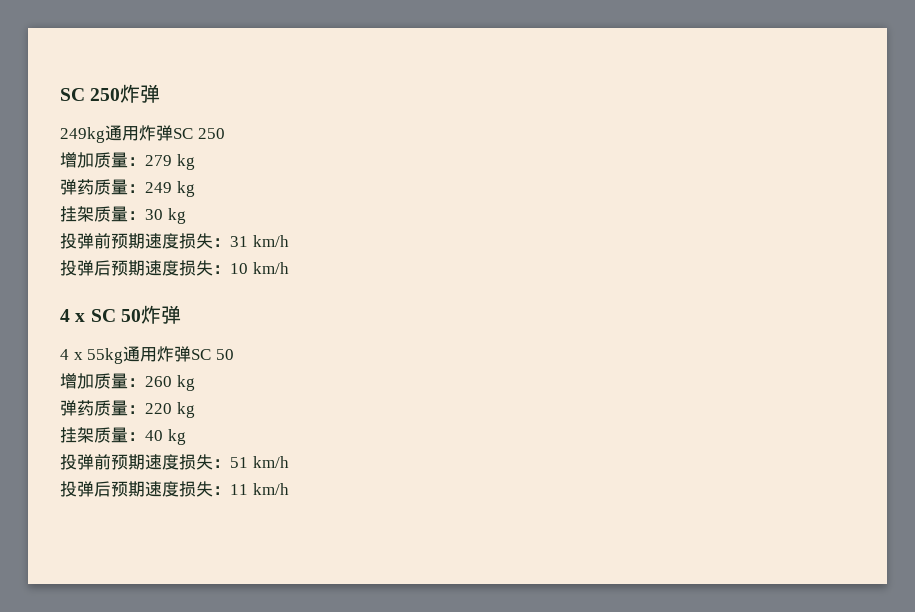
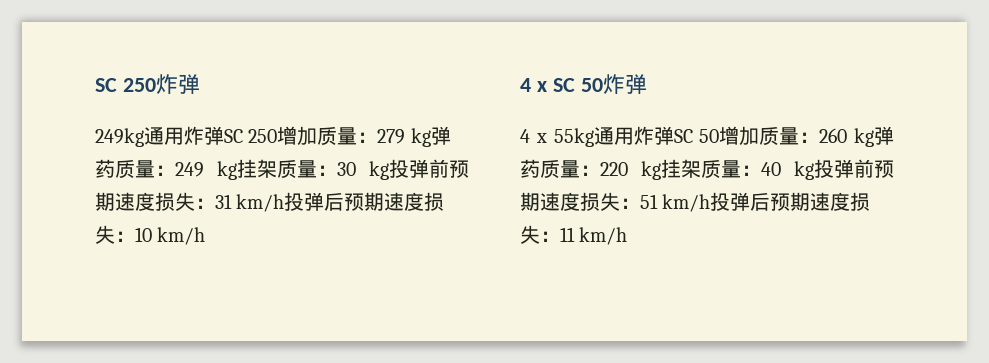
(225, 133) // -> (278, 136) none
(195, 162) // -> (431, 137) none
(195, 189) // -> (237, 170) none
(186, 216) // -> (389, 170) none
(289, 241) // -> (285, 203) none
(234, 354) // -> (720, 136) none
(195, 383) // -> (874, 137) none
(195, 410) // -> (661, 170) none
(186, 437) // -> (814, 170) none
(289, 462) // -> (711, 203) none

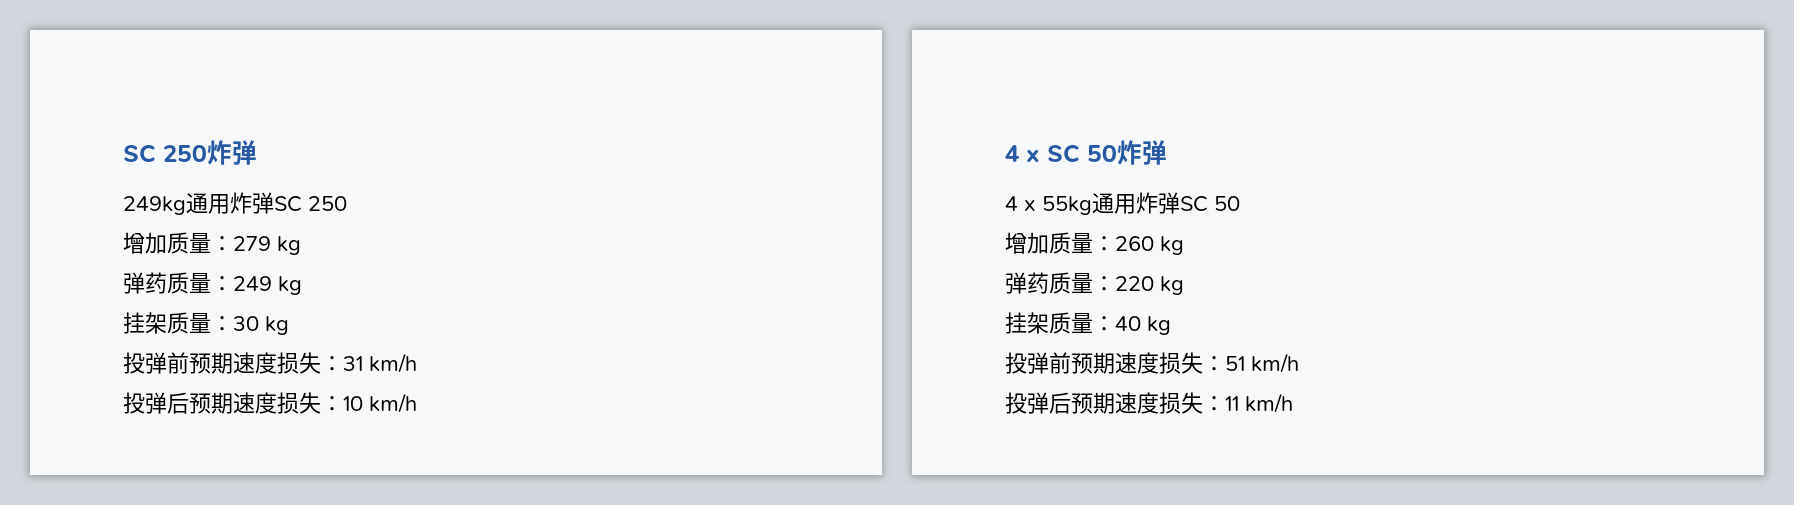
(278, 136) none -> (347, 203) //
(431, 137) none -> (301, 245) //
(237, 170) none -> (302, 285) //
(389, 170) none -> (289, 325) //
(285, 203) none -> (417, 363) //
(720, 136) none -> (1240, 203) //
(874, 137) none -> (1184, 245) //
(661, 170) none -> (1184, 285) //
(814, 170) none -> (1171, 325) //
(711, 203) none -> (1299, 363) //

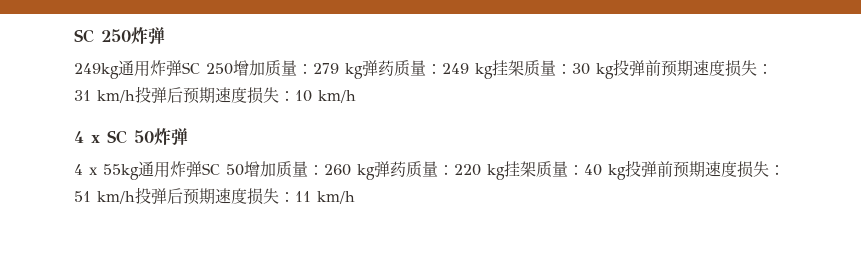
(347, 203) // -> (233, 69) none
(301, 245) // -> (363, 71) none
(302, 285) // -> (493, 71) none
(289, 325) // -> (614, 71) none
(417, 363) // -> (135, 96) none
(1240, 203) // -> (244, 170) none
(1184, 245) // -> (375, 172) none
(1184, 285) // -> (505, 172) none
(1171, 325) // -> (626, 172) none
(1299, 363) // -> (135, 197) none

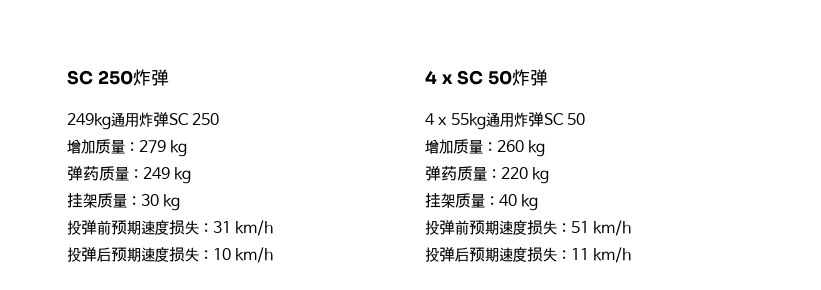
(233, 69) none -> (220, 119) //
(363, 71) none -> (188, 148) //
(493, 71) none -> (192, 175) //
(614, 71) none -> (181, 202) //
(135, 96) none -> (274, 228) //
(244, 170) none -> (585, 119) //
(375, 172) none -> (546, 148) //
(505, 172) none -> (550, 175) //
(626, 172) none -> (539, 202) //
(135, 197) none -> (632, 228) //

